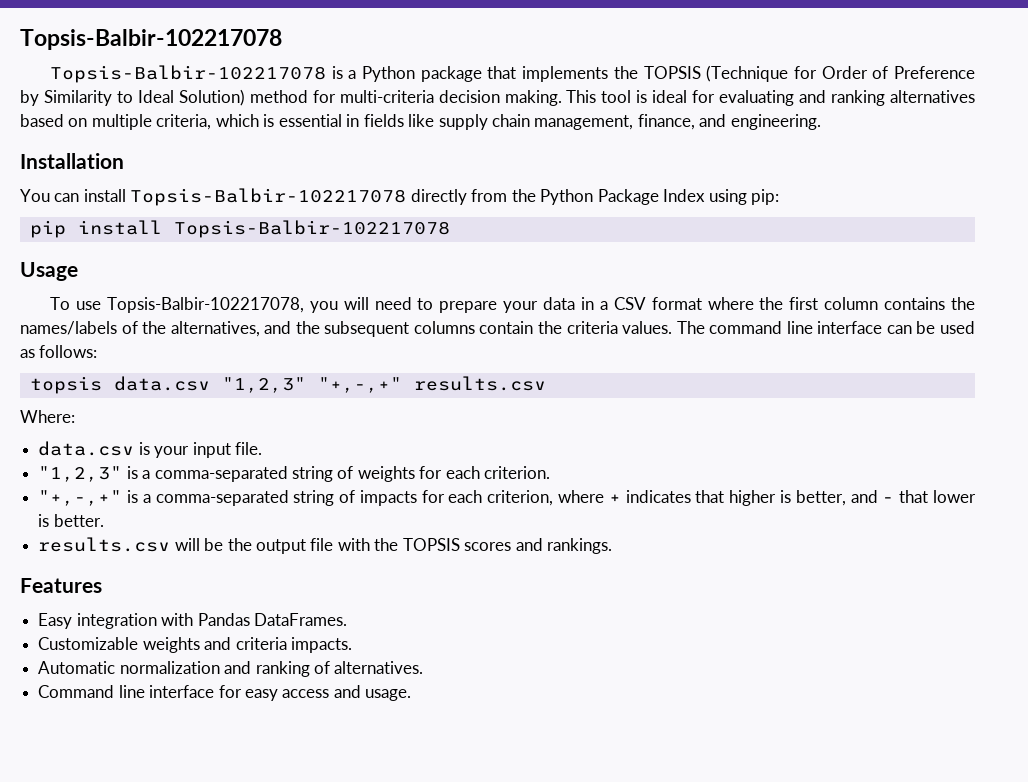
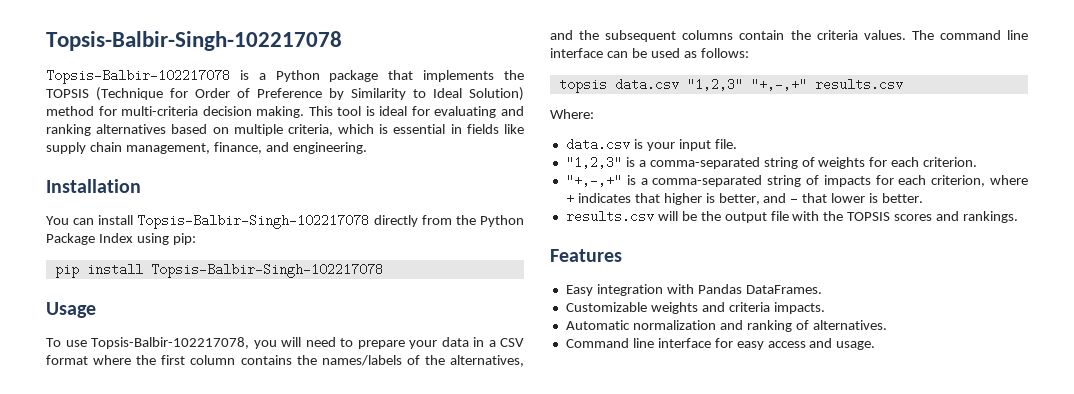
[20,29,282,50] Topsis-Balbir-102217078 -> [46,31,342,51] Topsis-Balbir-Singh-102217078
[130,188,407,206] Topsis-Balbir-102217078 -> [137,214,370,229] Topsis-Balbir-Singh-102217078
[173,220,450,238] Topsis-Balbir-102217078 -> [150,263,383,278] Topsis-Balbir-Singh-102217078

